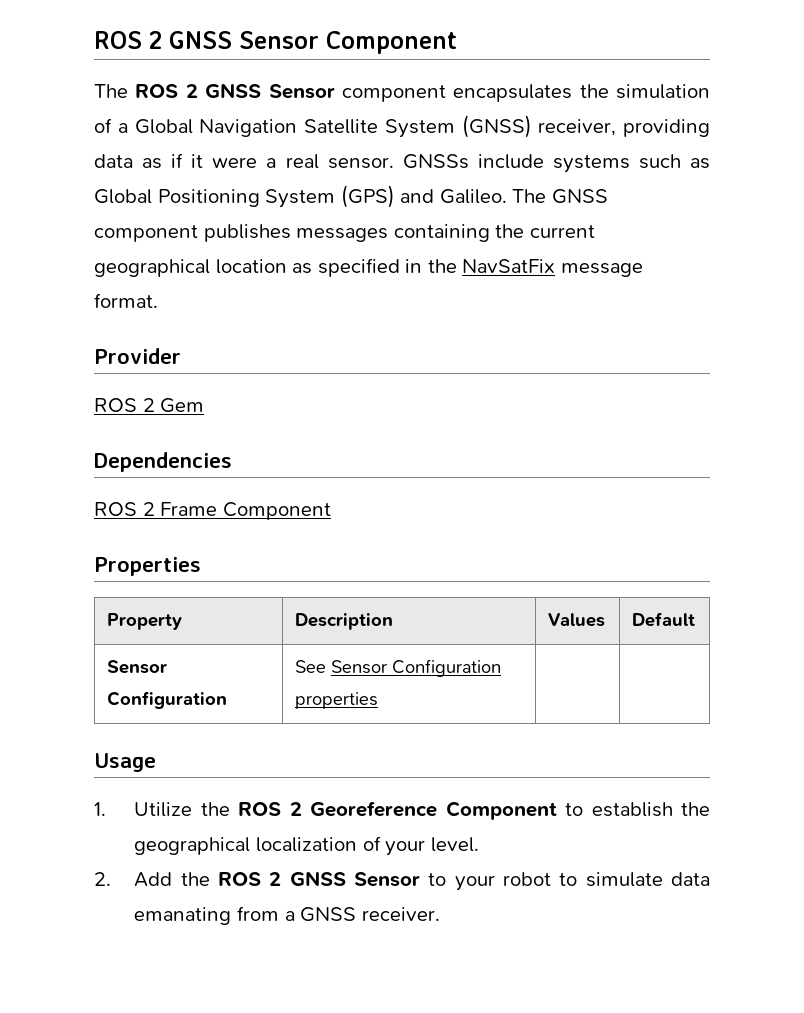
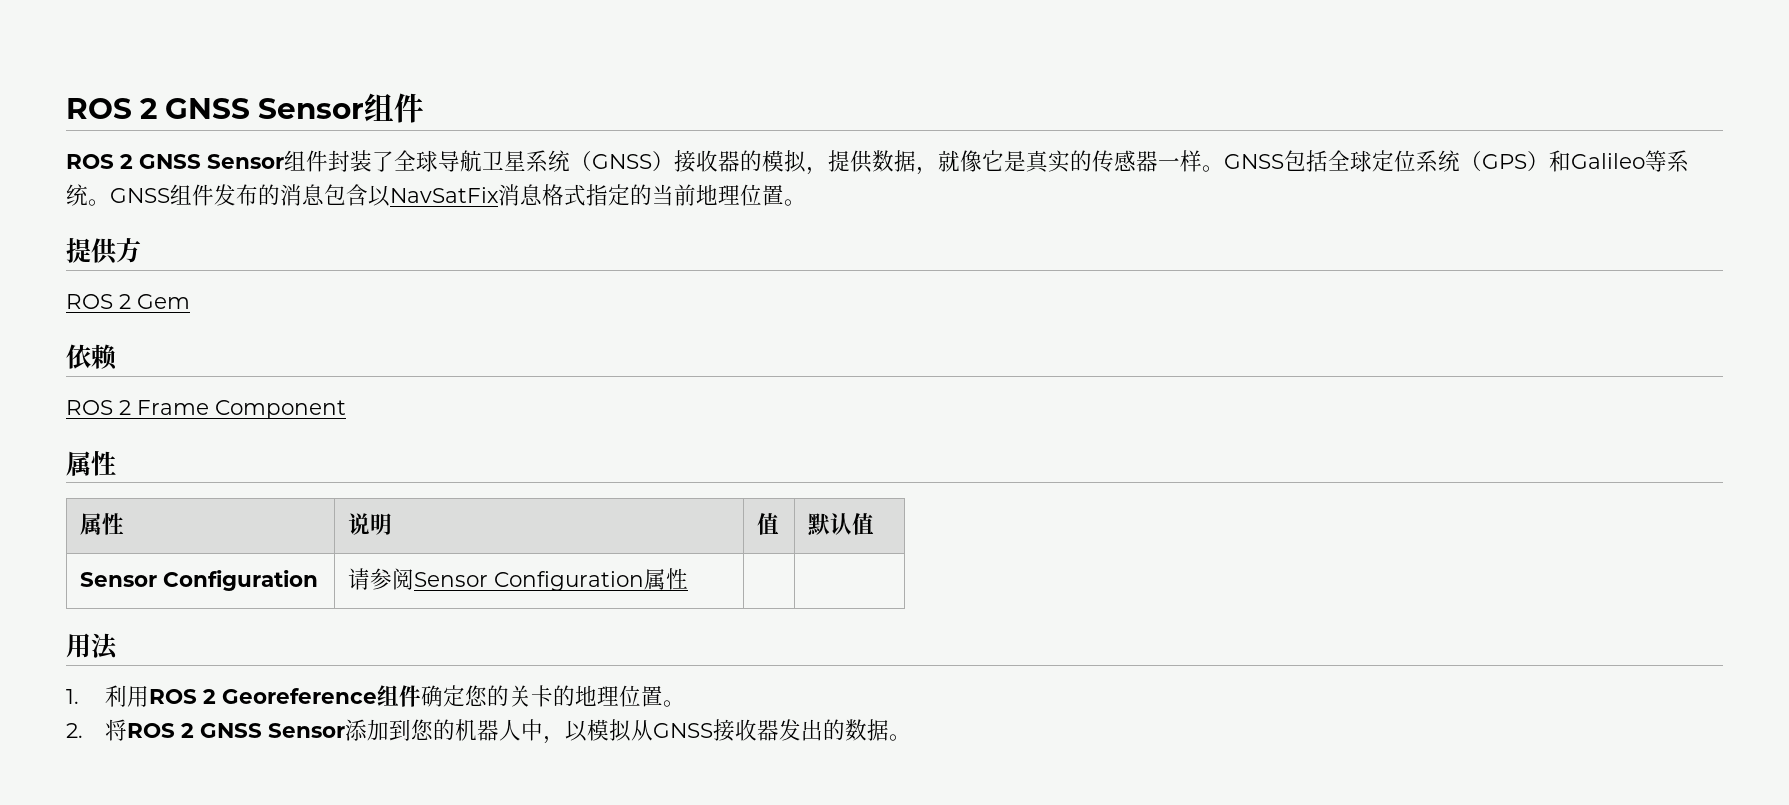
[94,31,457,54] [94,83,710,102] [94,115,710,138] [94,153,710,173] [94,185,608,208] [94,224,595,242] [94,258,643,277] [94,293,158,308] [94,348,181,364] ROS 2 GNSS Sensor Component // The ROS 2 GNSS Sensor component encapsulates the simulation of a Global Navigation Satellite System (GNSS) receiver, providing data as if it were a real sensor. GNSSs include systems such as Global Positioning System (GPS) and Galileo. The GNSS component publishes messages containing the current geographical location as specified in the NavSatFix message format. // Provider -> [66,93,424,123] [66,150,1689,175] [66,184,806,207] [66,238,141,265] ROS 2 GNSS Sensor组件 // ROS 2 GNSS Sensor组件封装了全球导航卫星系统（GNSS）接收器的模拟，提供数据，就像它是真实的传感器一样。GNSS包括全球定位系统（GPS）和Galileo等系统。GNSS组件发布的消息包含以NavSatFix消息格式指定的当前地理位置。 // 提供方
[94,452,232,472] Dependencies -> [66,344,117,370] 依赖
[94,557,201,576] [106,613,182,630] [294,613,393,630] [547,613,605,627] [631,612,695,627] Properties // Property | Description | Values | Default -> [66,450,116,476] [80,513,125,535] [348,513,393,535] [757,513,780,535] [808,513,875,536] 属性 // 属性 | 说明 | 值 | 默认值
[294,659,501,677] [294,692,378,709] [94,753,156,772] See Sensor Configuration properties | | // Usage -> [348,568,689,591] [66,633,118,660] 请参阅Sensor Configuration属性 | | // 用法
[134,802,230,817] Utilize the -> [105,685,150,707] 利用
[445,801,711,820] [134,836,479,856] Component to establish the geographical localization of your level. -> [377,685,686,707] 组件确定您的关卡的地理位置。
[134,871,710,891] [134,906,440,925] Add the ROS 2 GNSS Sensor to your robot to simulate data emanating from a GNSS receiver. -> [105,719,912,744] 将ROS 2 GNSS Sensor添加到您的机器人中，以模拟从GNSS接收器发出的数据。

